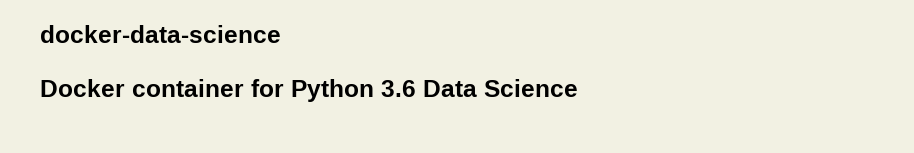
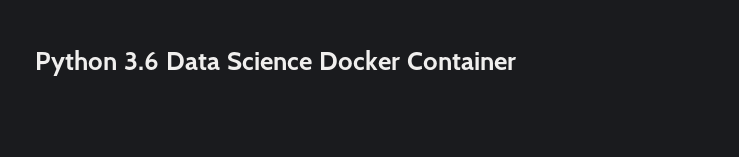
[40,25,281,43] [40,79,284,97] docker-data-science // Docker container for -> (35, 63) none
(578, 88) none -> [319,50,517,70] Docker Container

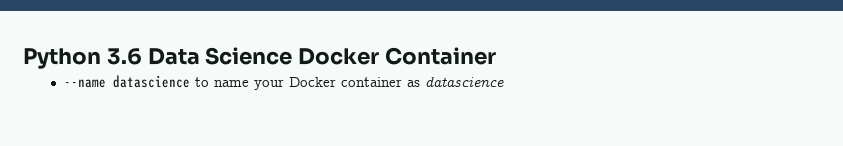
(517, 61) none -> [63,75,504,90] // --name datascience to name your Docker container as datascience

